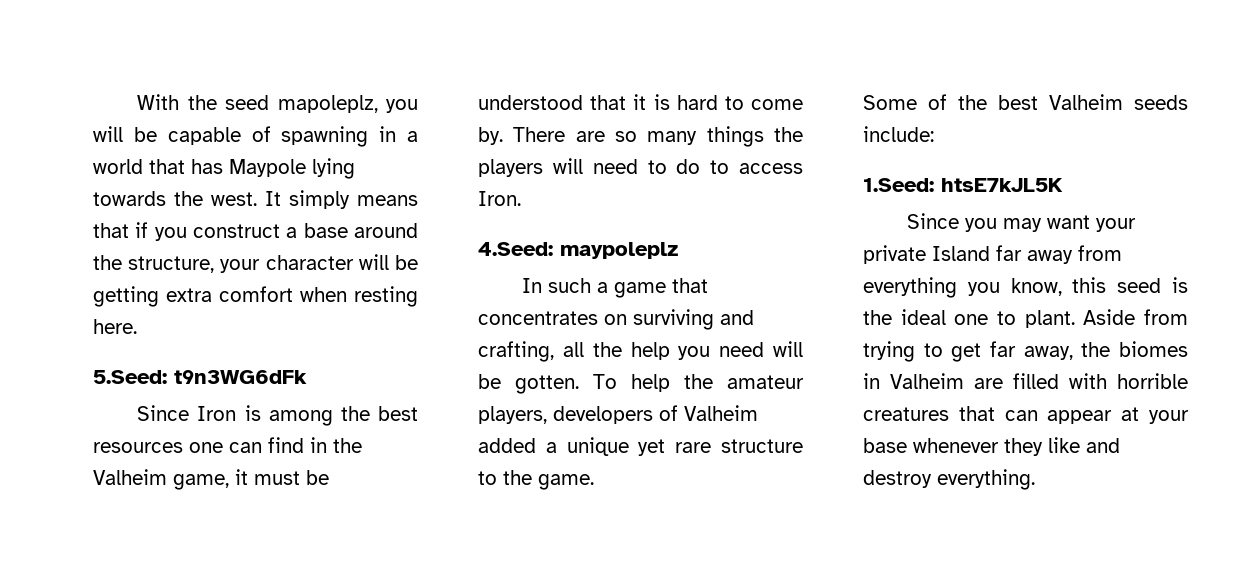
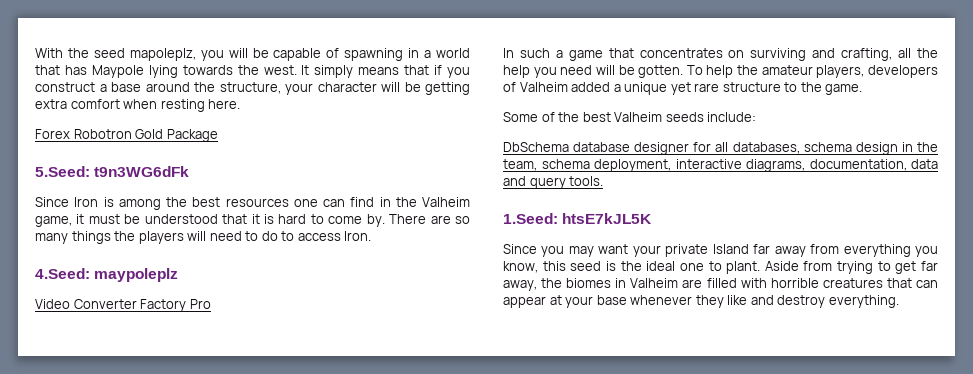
(137, 326) none -> [35,129,218,142] // Forex Robotron Gold Package
(678, 250) none -> [35,299,211,312] // Video Converter Factory Pro
(934, 134) none -> [503,142,938,155] [503,159,938,172] [503,176,604,189] // DbSchema database designer for all databases, schema design in the team, schema deployment, interactive diagrams, documentation, data and query tools.

